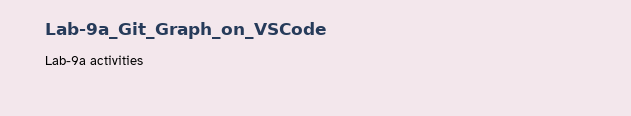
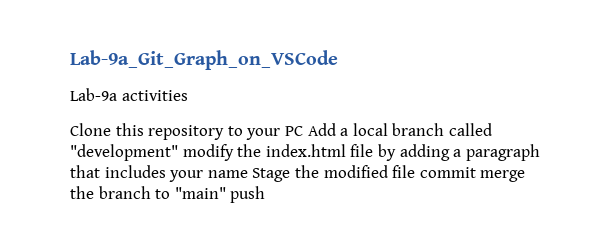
(143, 60) none -> [70,123,492,140] [70,144,540,161] [70,165,526,182] [70,186,266,203] // Clone this repository to your PC Add a local branch called "development" modify the index.html file by adding a paragraph that includes your name Stage the modified file commit merge the branch to "main" push

